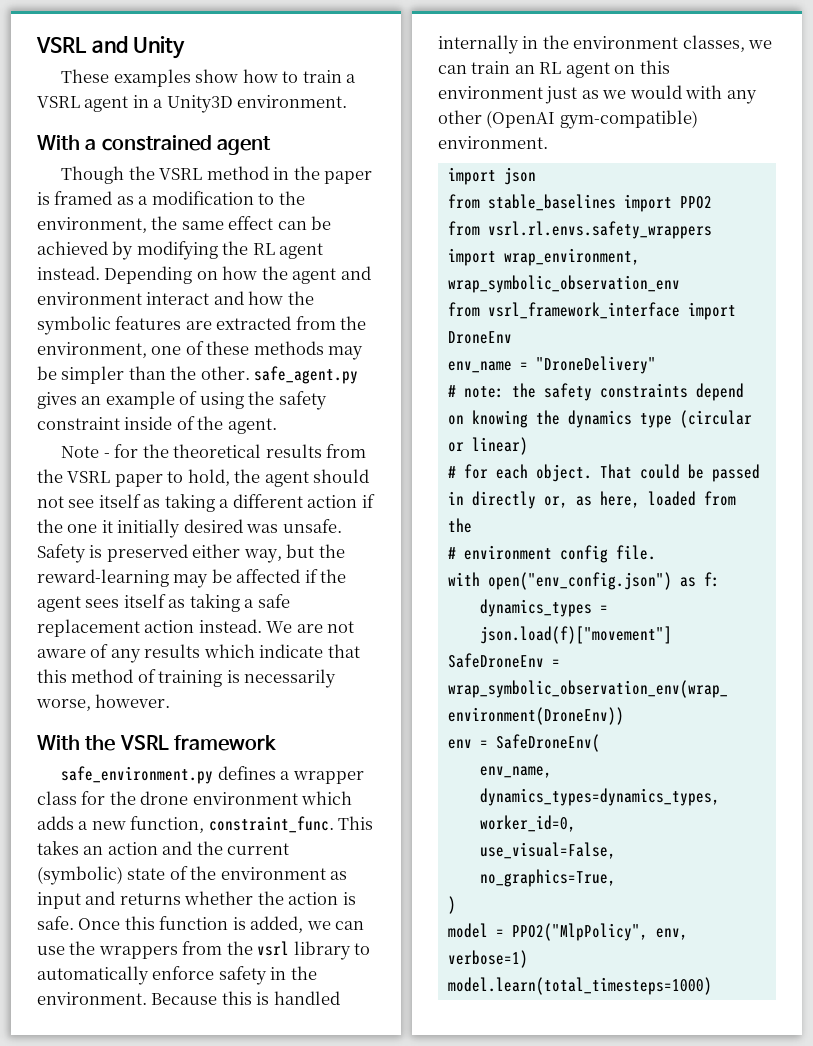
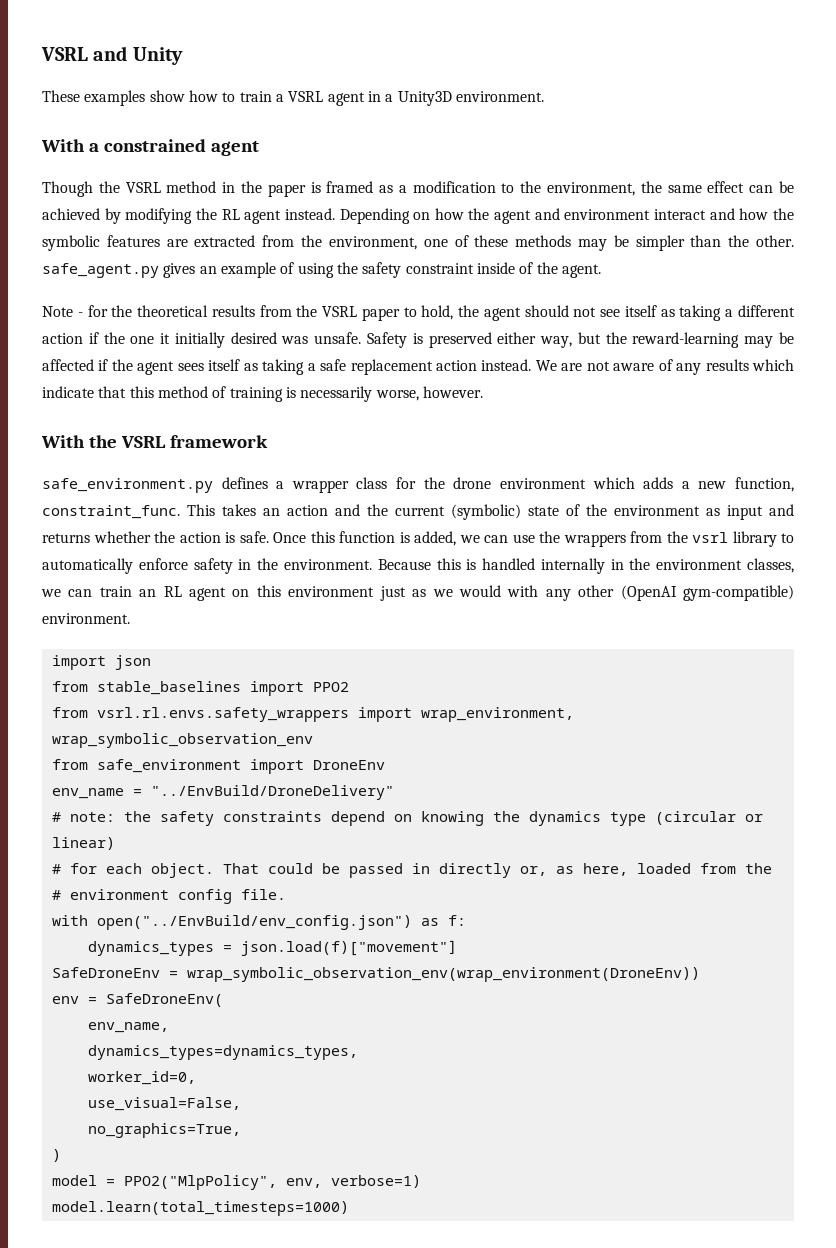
[487,302,680,319] vsrl_framework_interface -> [96,759,241,773] safe_environment
[535,356,656,374] "DroneDelivery" -> [150,785,394,800] "../EnvBuild/DroneDelivery"
[487,572,672,590] open("env_config.json") -> [96,915,412,930] open("../EnvBuild/env_config.json")

